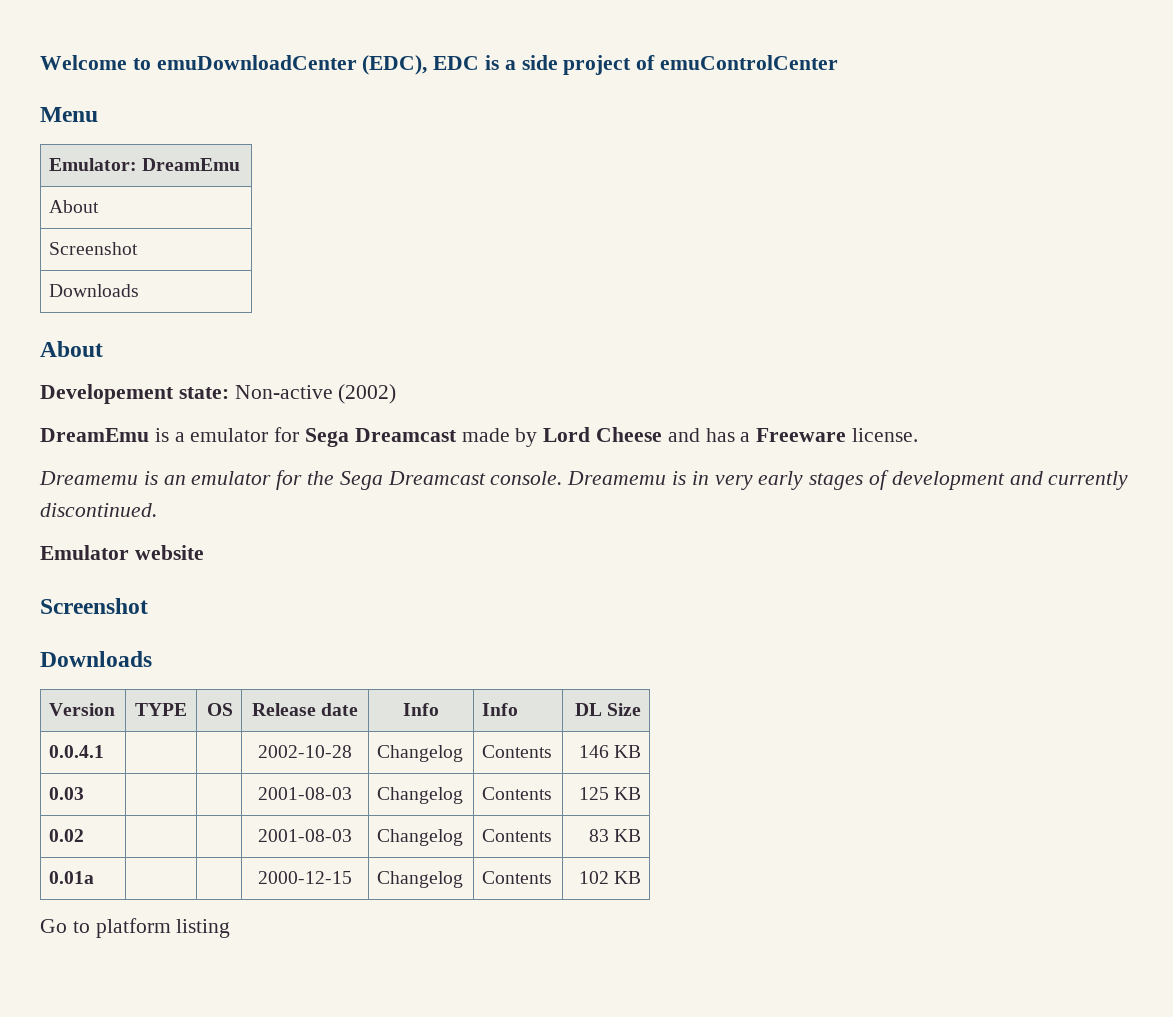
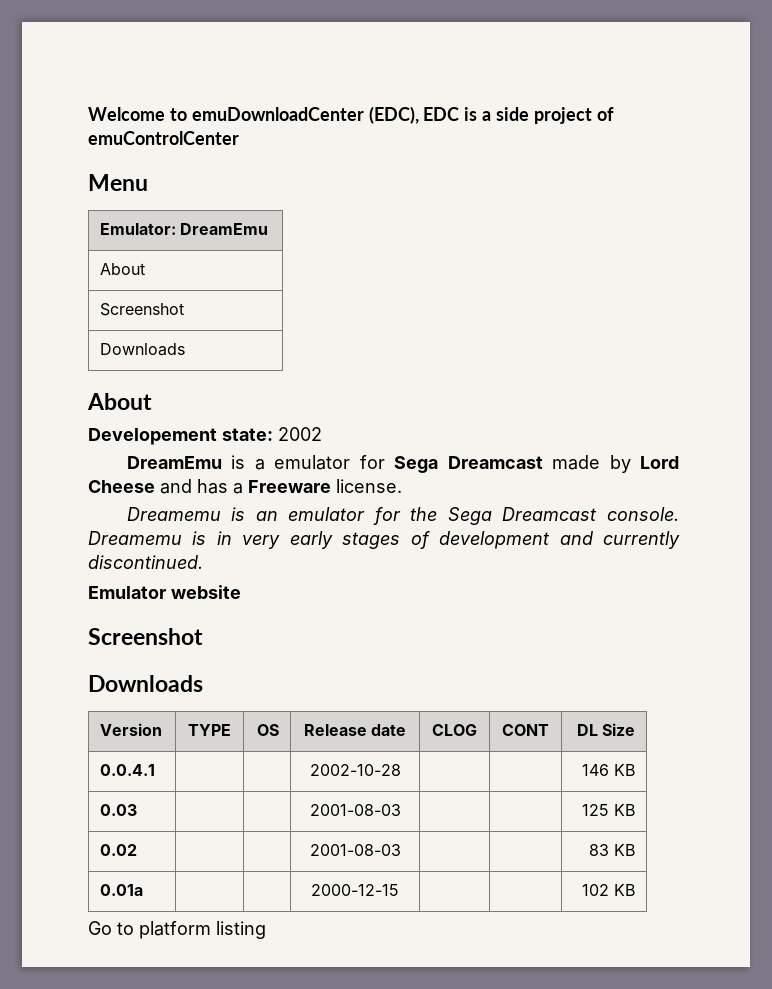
[234,384,397,404] Non-active (2002) -> [278,427,322,441] 2002
[403,703,439,716] [482,703,519,716] Info | Info -> [431,724,477,736] [501,724,549,736] CLOG | CONT
[377,745,464,762] [482,745,553,758] Changelog | Contents -> (401, 770) |
[377,787,464,804] [482,787,553,800] Changelog | Contents -> (401, 810) |
[377,829,464,846] [482,829,553,842] Changelog | Contents -> (401, 850) |
[377,871,464,888] [482,871,553,884] Changelog | Contents -> (399, 890) |

